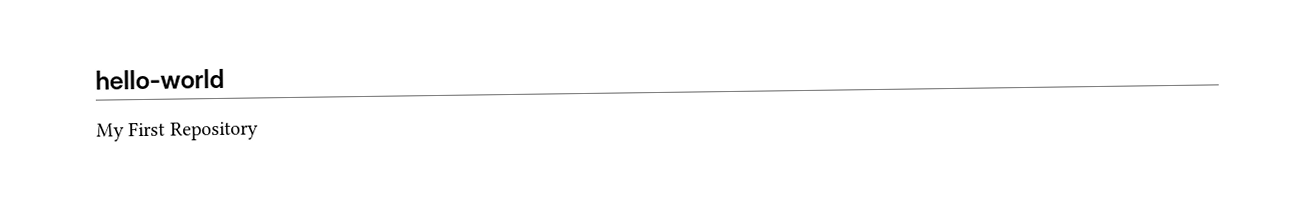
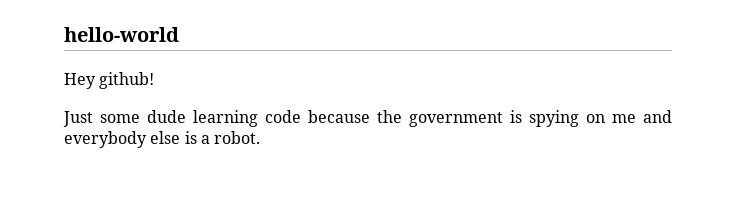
[96,121,259,142] My First Repository -> [64,72,155,89] [63,110,672,127] [64,131,261,148] Hey github! // Just some dude learning code because the government is spying on me and everybody else is a robot.

